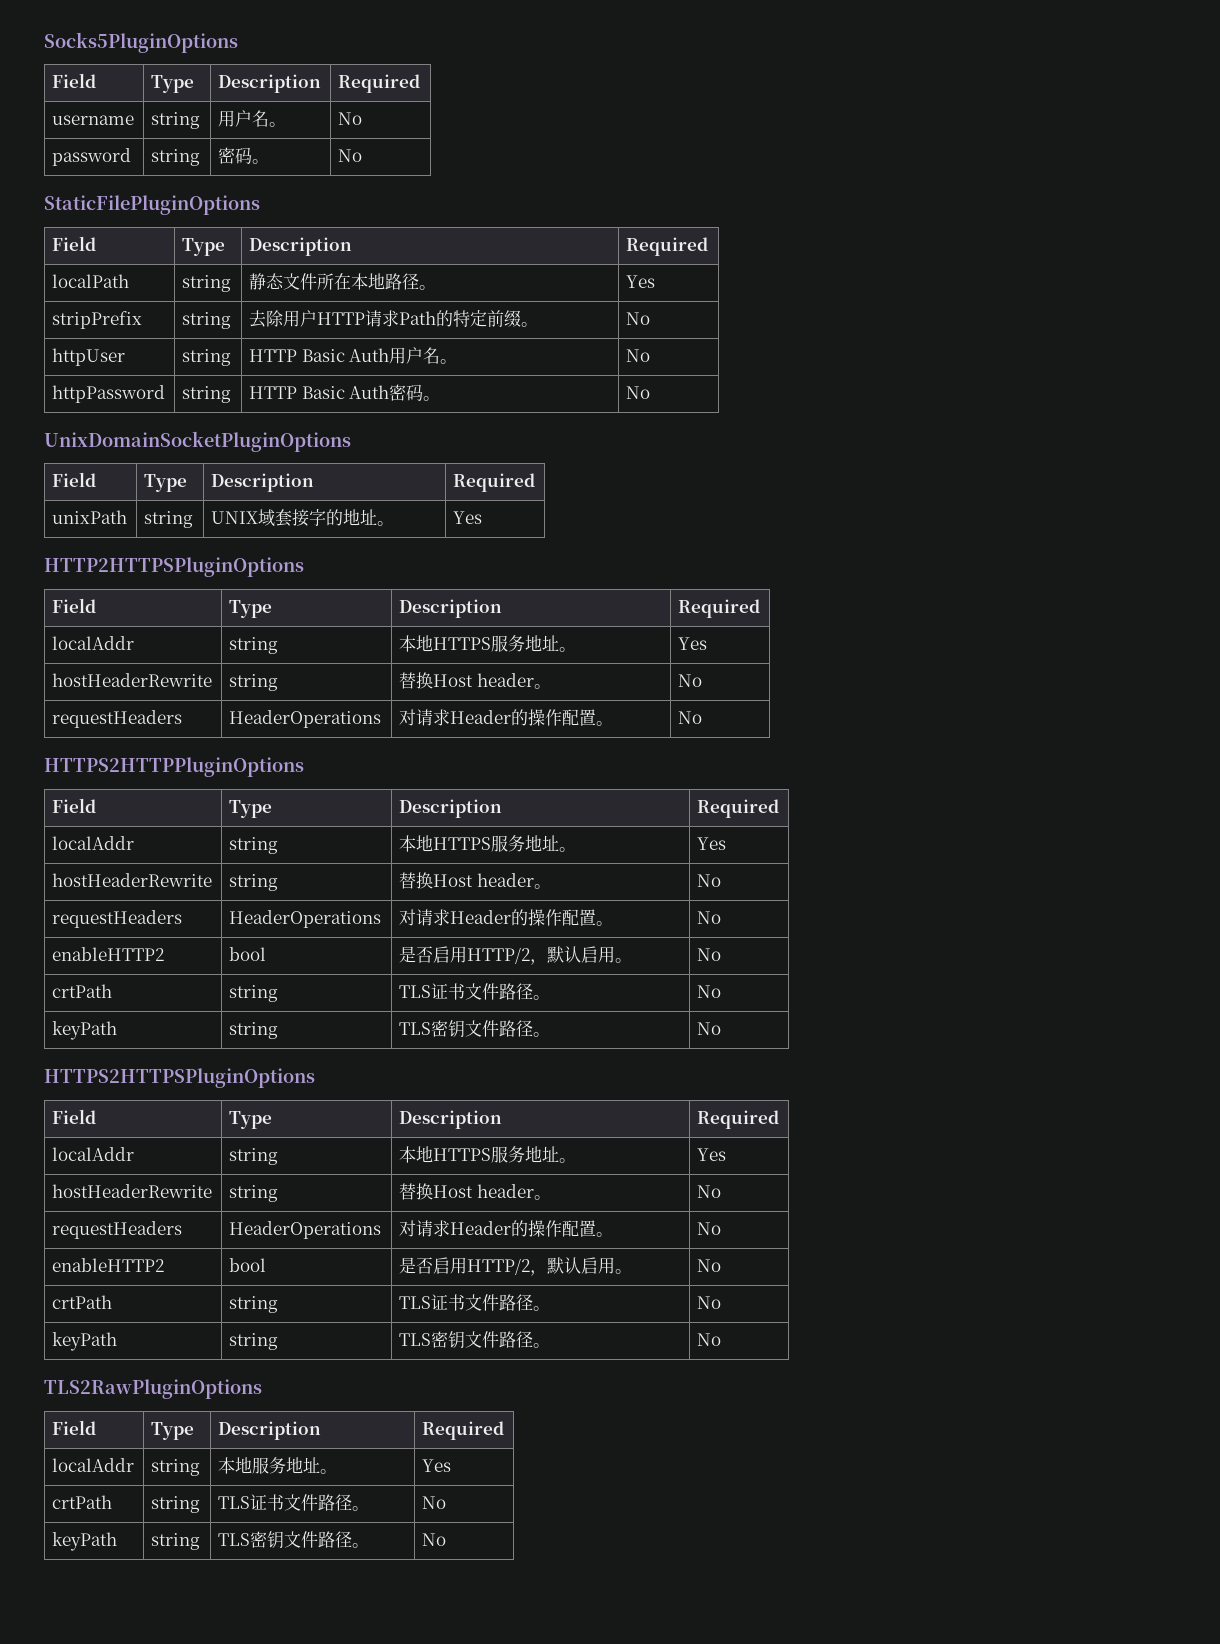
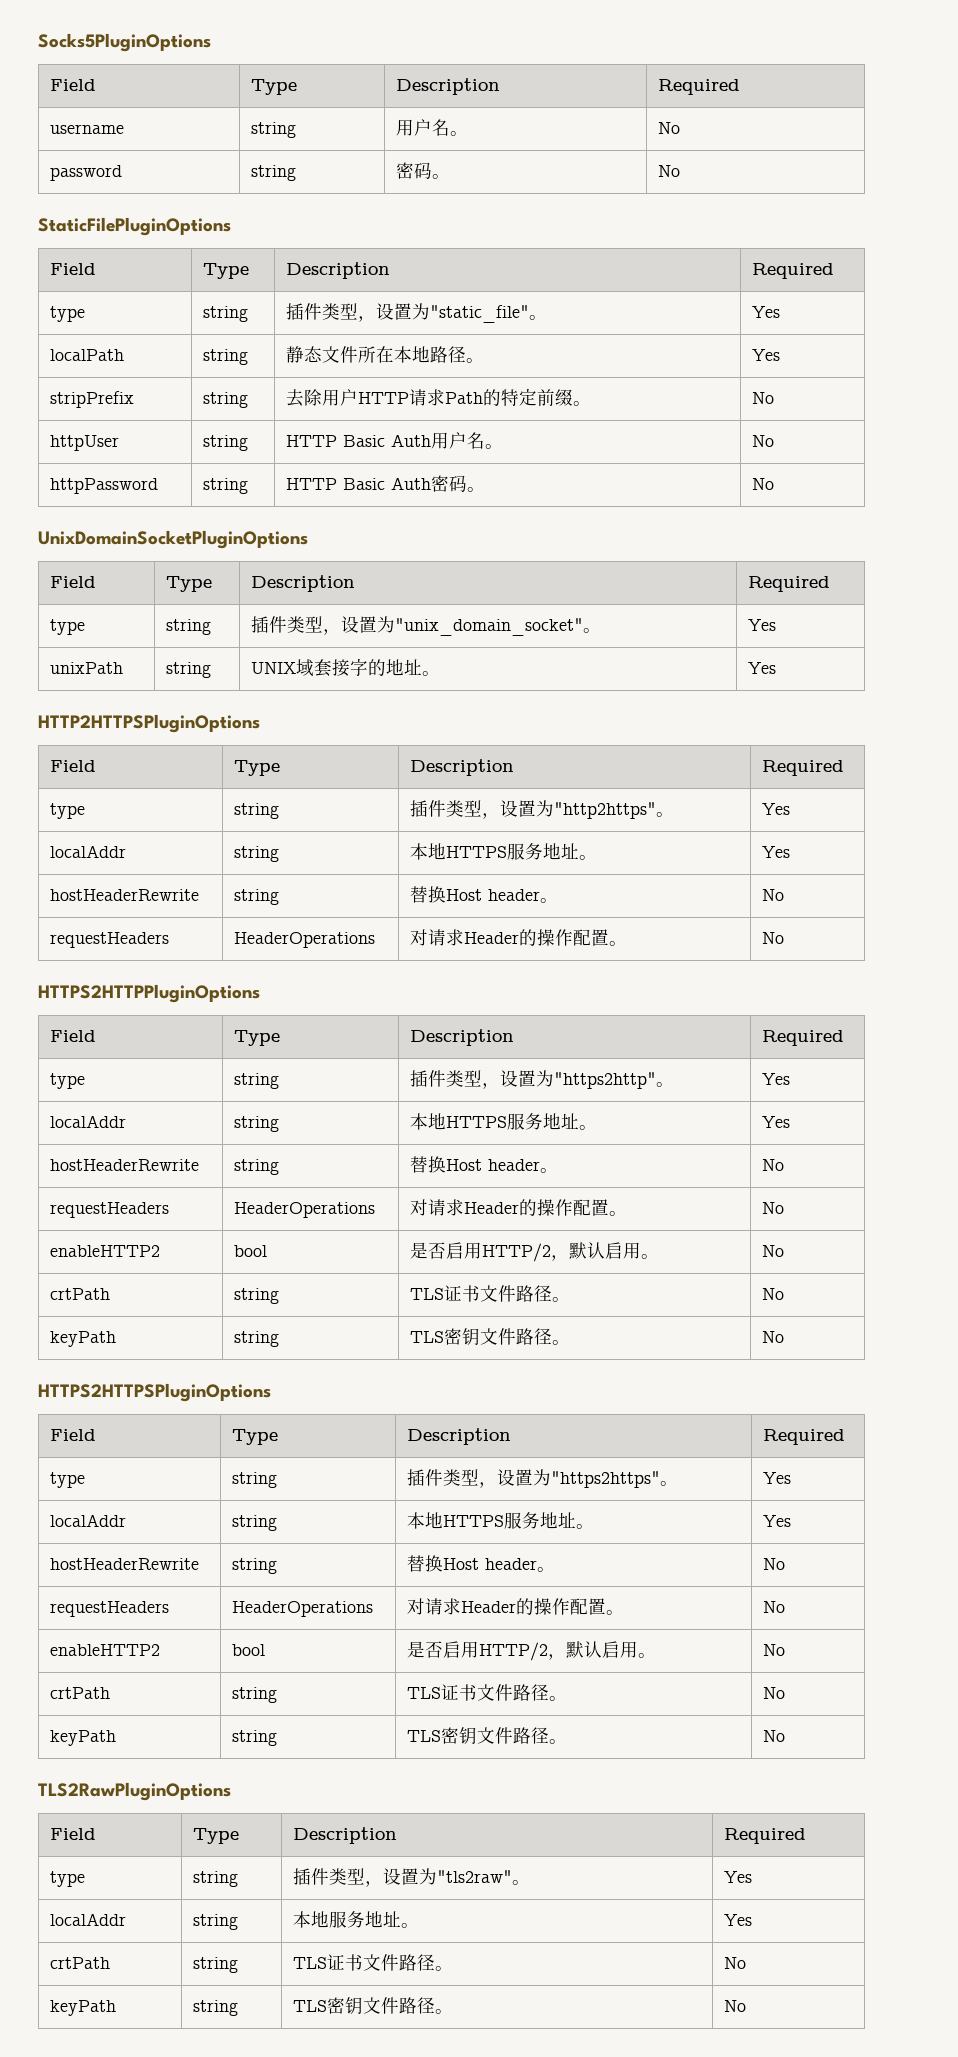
(709, 246) none -> [50,306,86,322] [203,306,249,322] [286,303,548,323] [752,306,781,318] // type | string | 插件类型，设置为"static_file"。 | Yes
(536, 482) none -> [50,619,86,635] [166,619,212,635] [251,616,602,636] [748,619,777,631] // type | string | 插件类型，设置为"unix_domain_socket"。 | Yes
(761, 608) none -> [50,803,86,819] [234,803,280,819] [410,800,675,819] [762,803,791,815] // type | string | 插件类型，设置为"http2https"。 | Yes
(780, 808) none -> [50,1073,86,1089] [234,1073,280,1089] [410,1070,675,1089] [762,1073,791,1085] // type | string | 插件类型，设置为"https2http"。 | Yes
(780, 1119) none -> [50,1472,86,1488] [232,1472,278,1488] [407,1469,679,1488] [763,1472,792,1484] // type | string | 插件类型，设置为"https2https"。 | Yes
(505, 1430) none -> [50,1871,86,1887] [193,1871,239,1887] [293,1868,531,1887] [724,1871,753,1883] // type | string | 插件类型，设置为"tls2raw"。 | Yes

